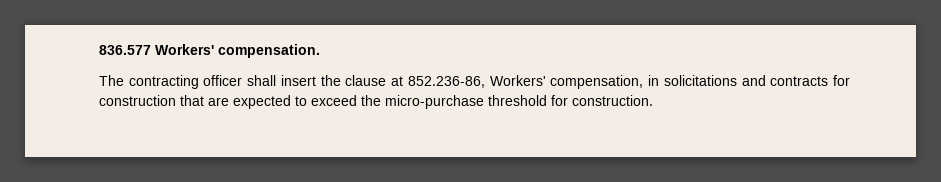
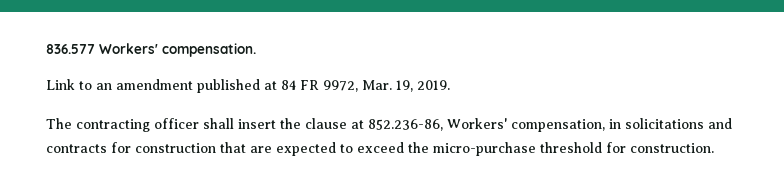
(320, 51) none -> [46,79,450,93] // Link to an amendment published at 84 FR 9972, Mar. 19, 2019.

